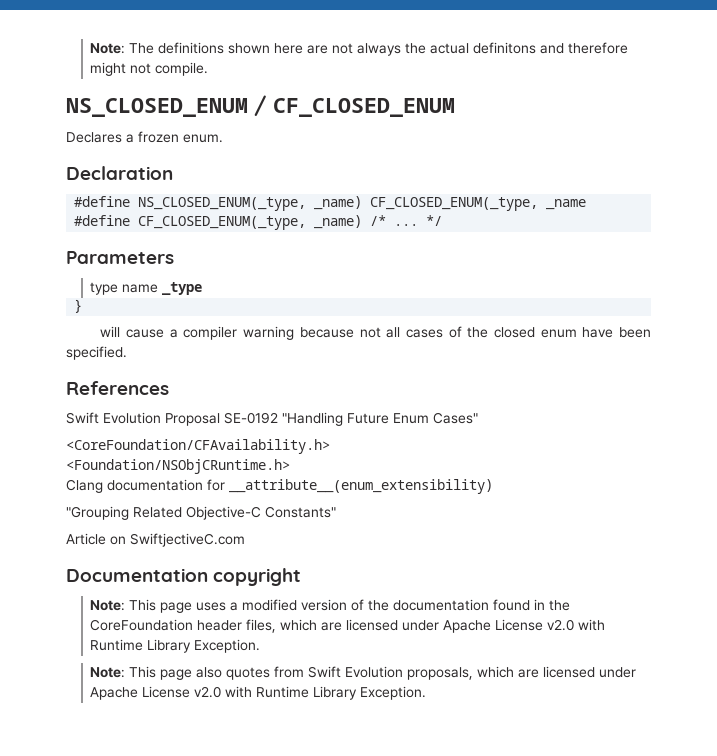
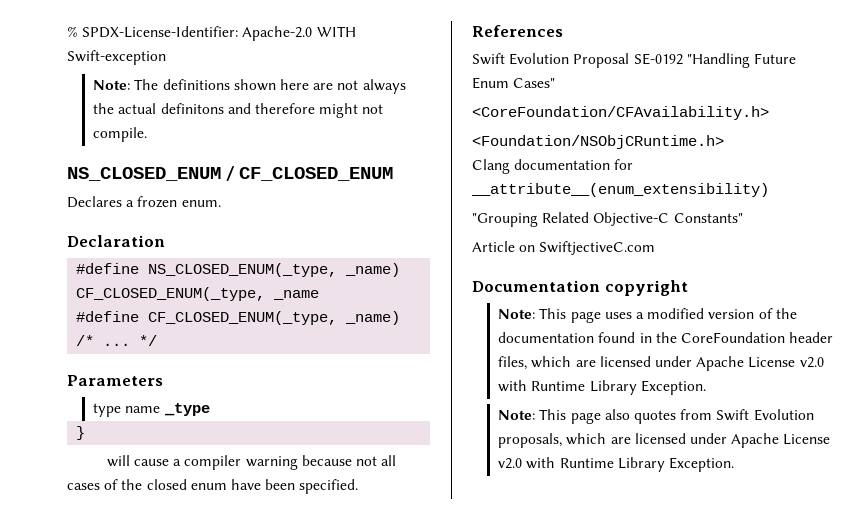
(90, 48) none -> [67,26,356,41] [67,50,166,65] % SPDX-License-Identifier: Apache-2.0 WITH Swift-exception //

